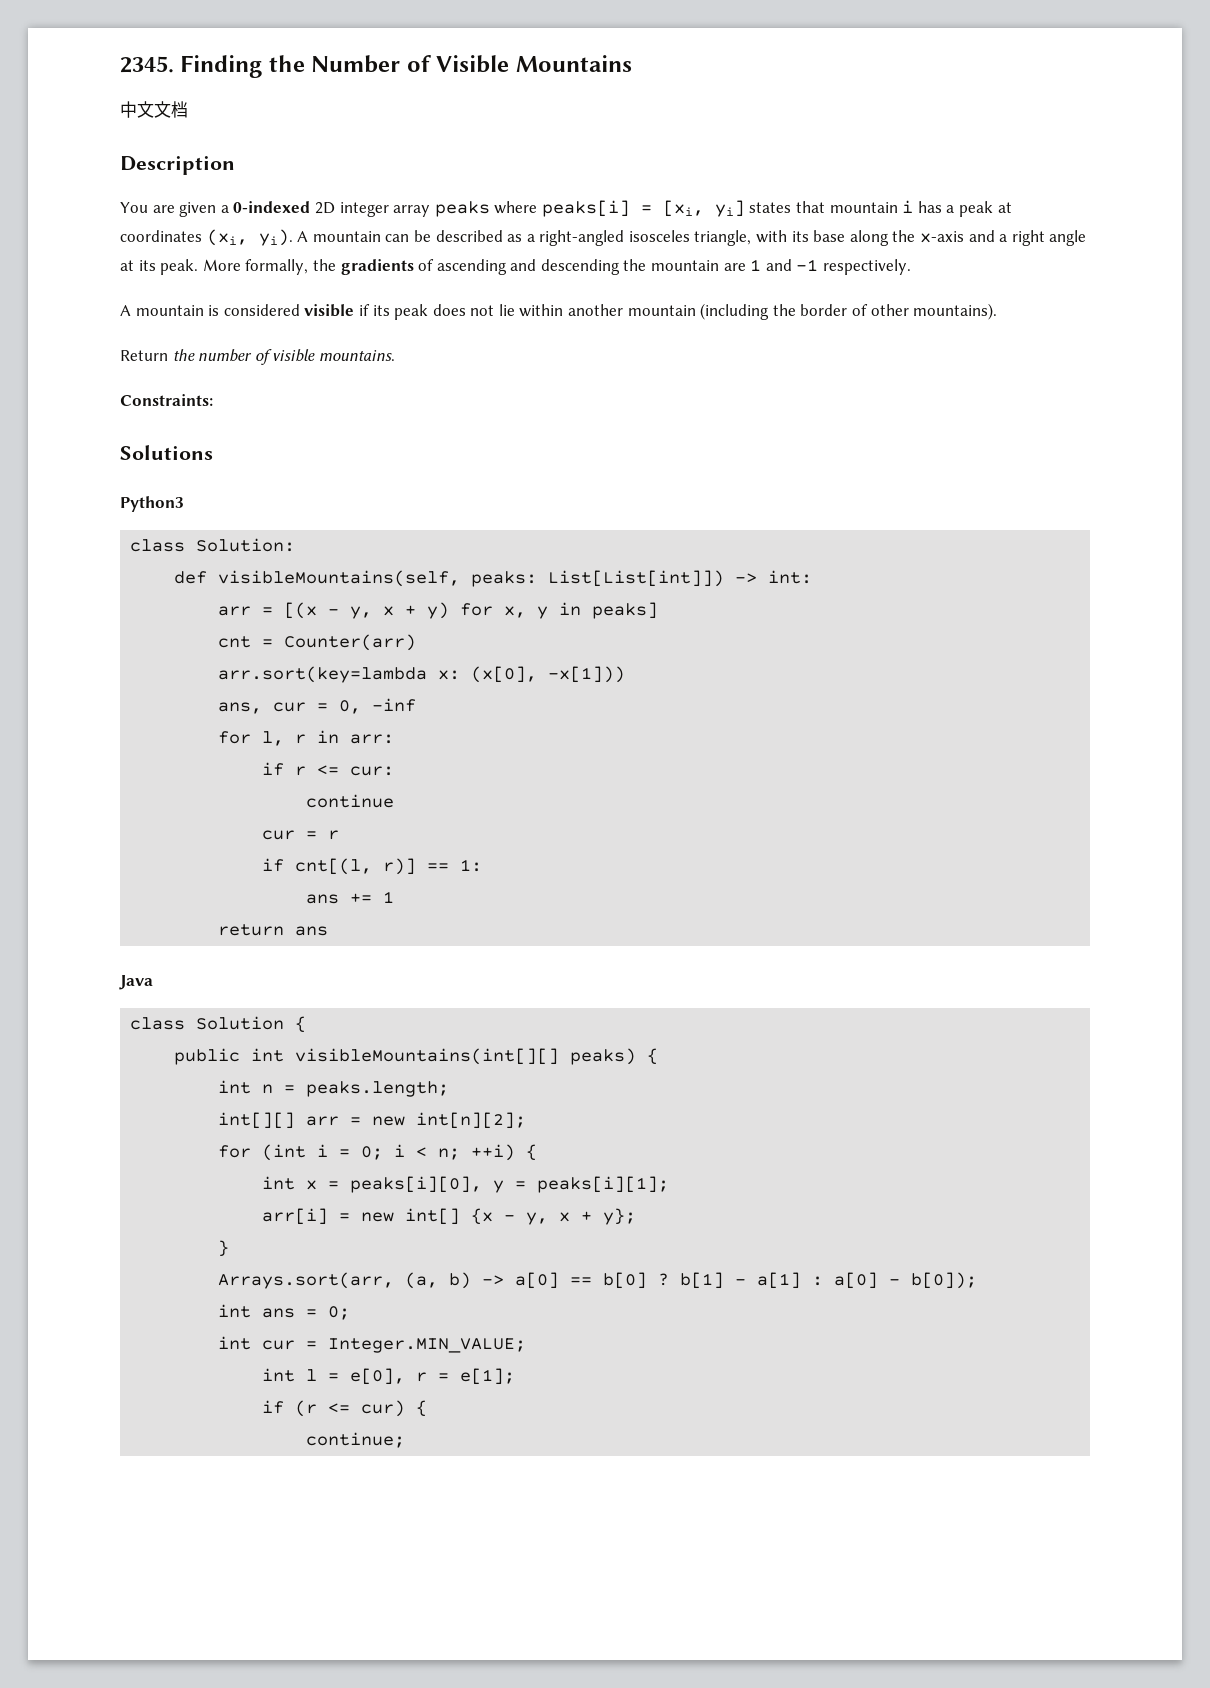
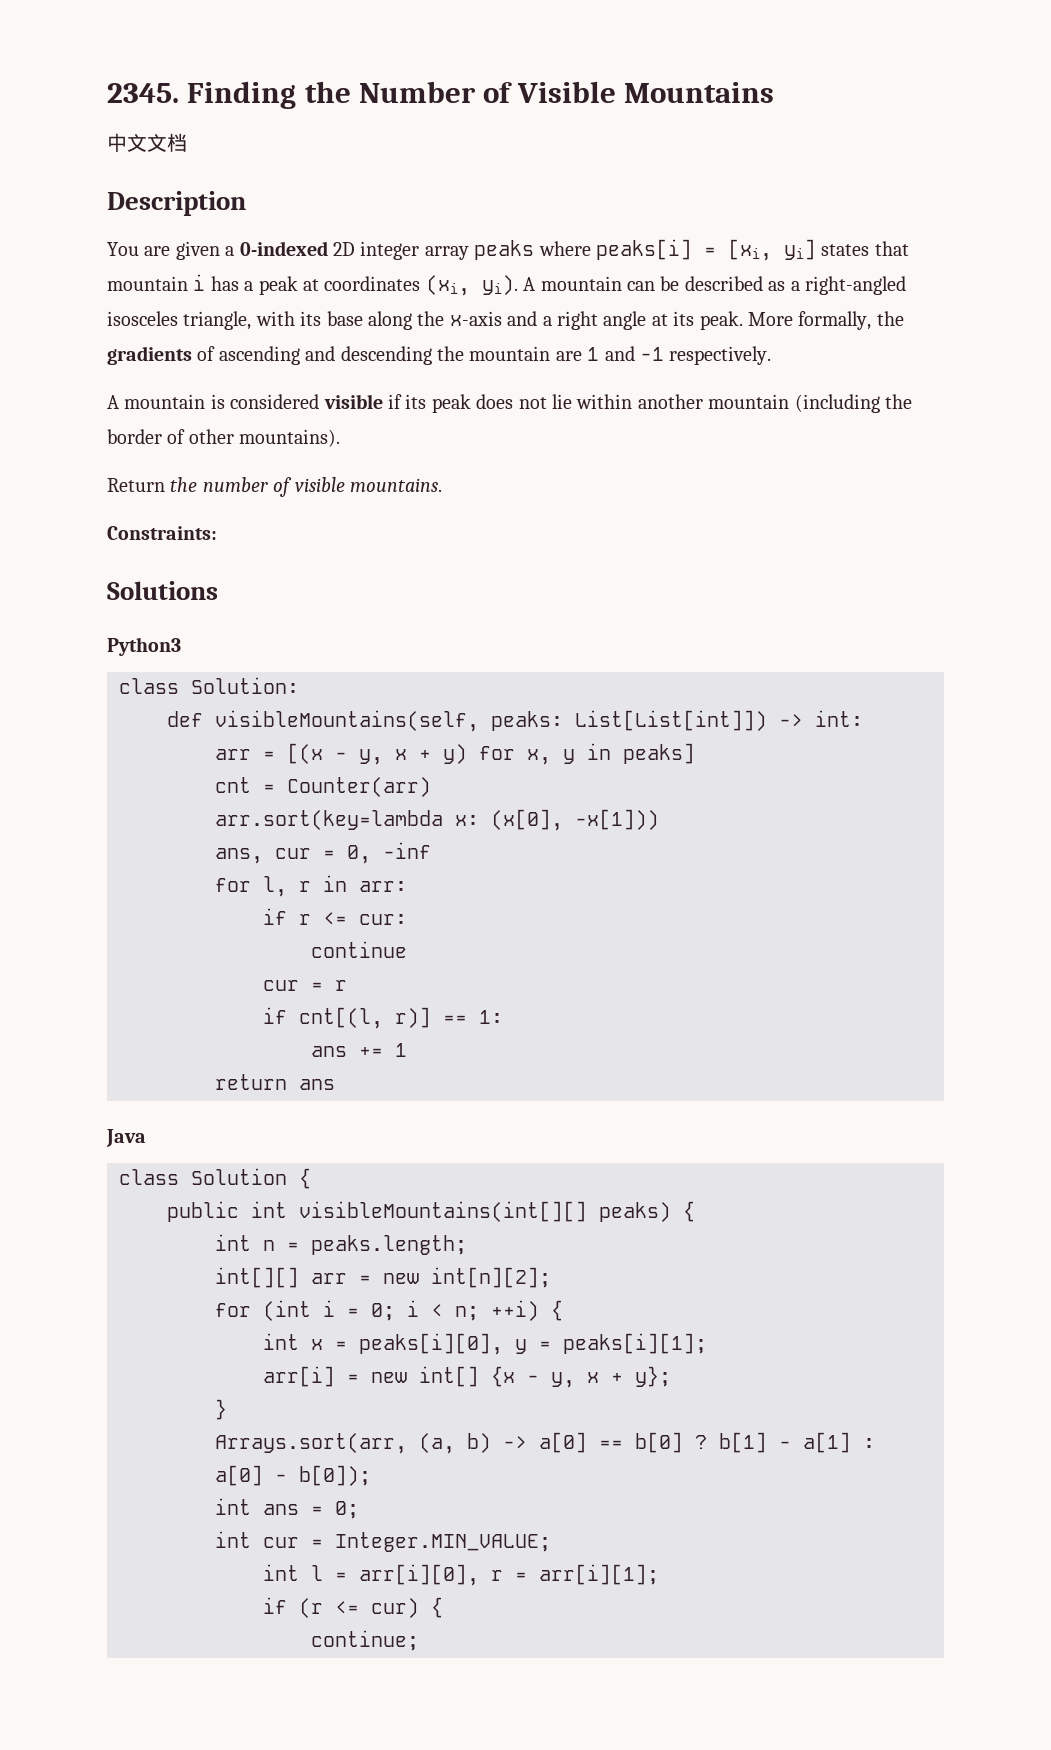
[350,1368,406,1385] e[0], -> [359,1564,479,1586] arr[i][0],
[460,1368,516,1385] e[1]; -> [539,1564,659,1585] arr[i][1];

